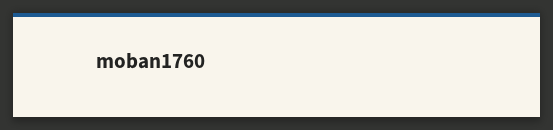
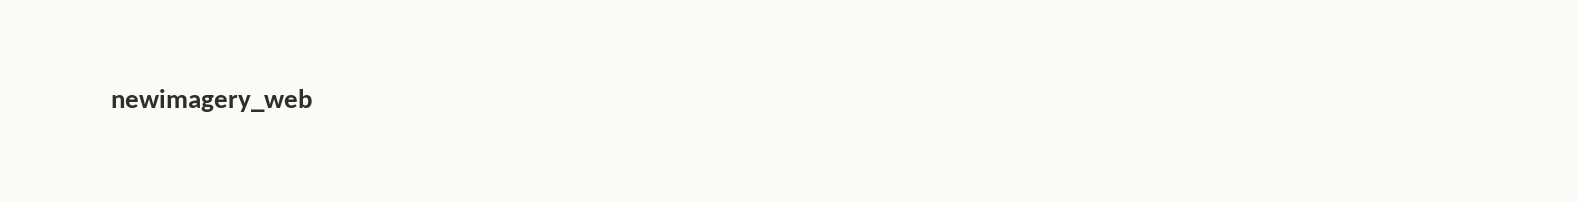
[96,53,205,69] moban1760 -> [111,89,312,112] newimagery_web

